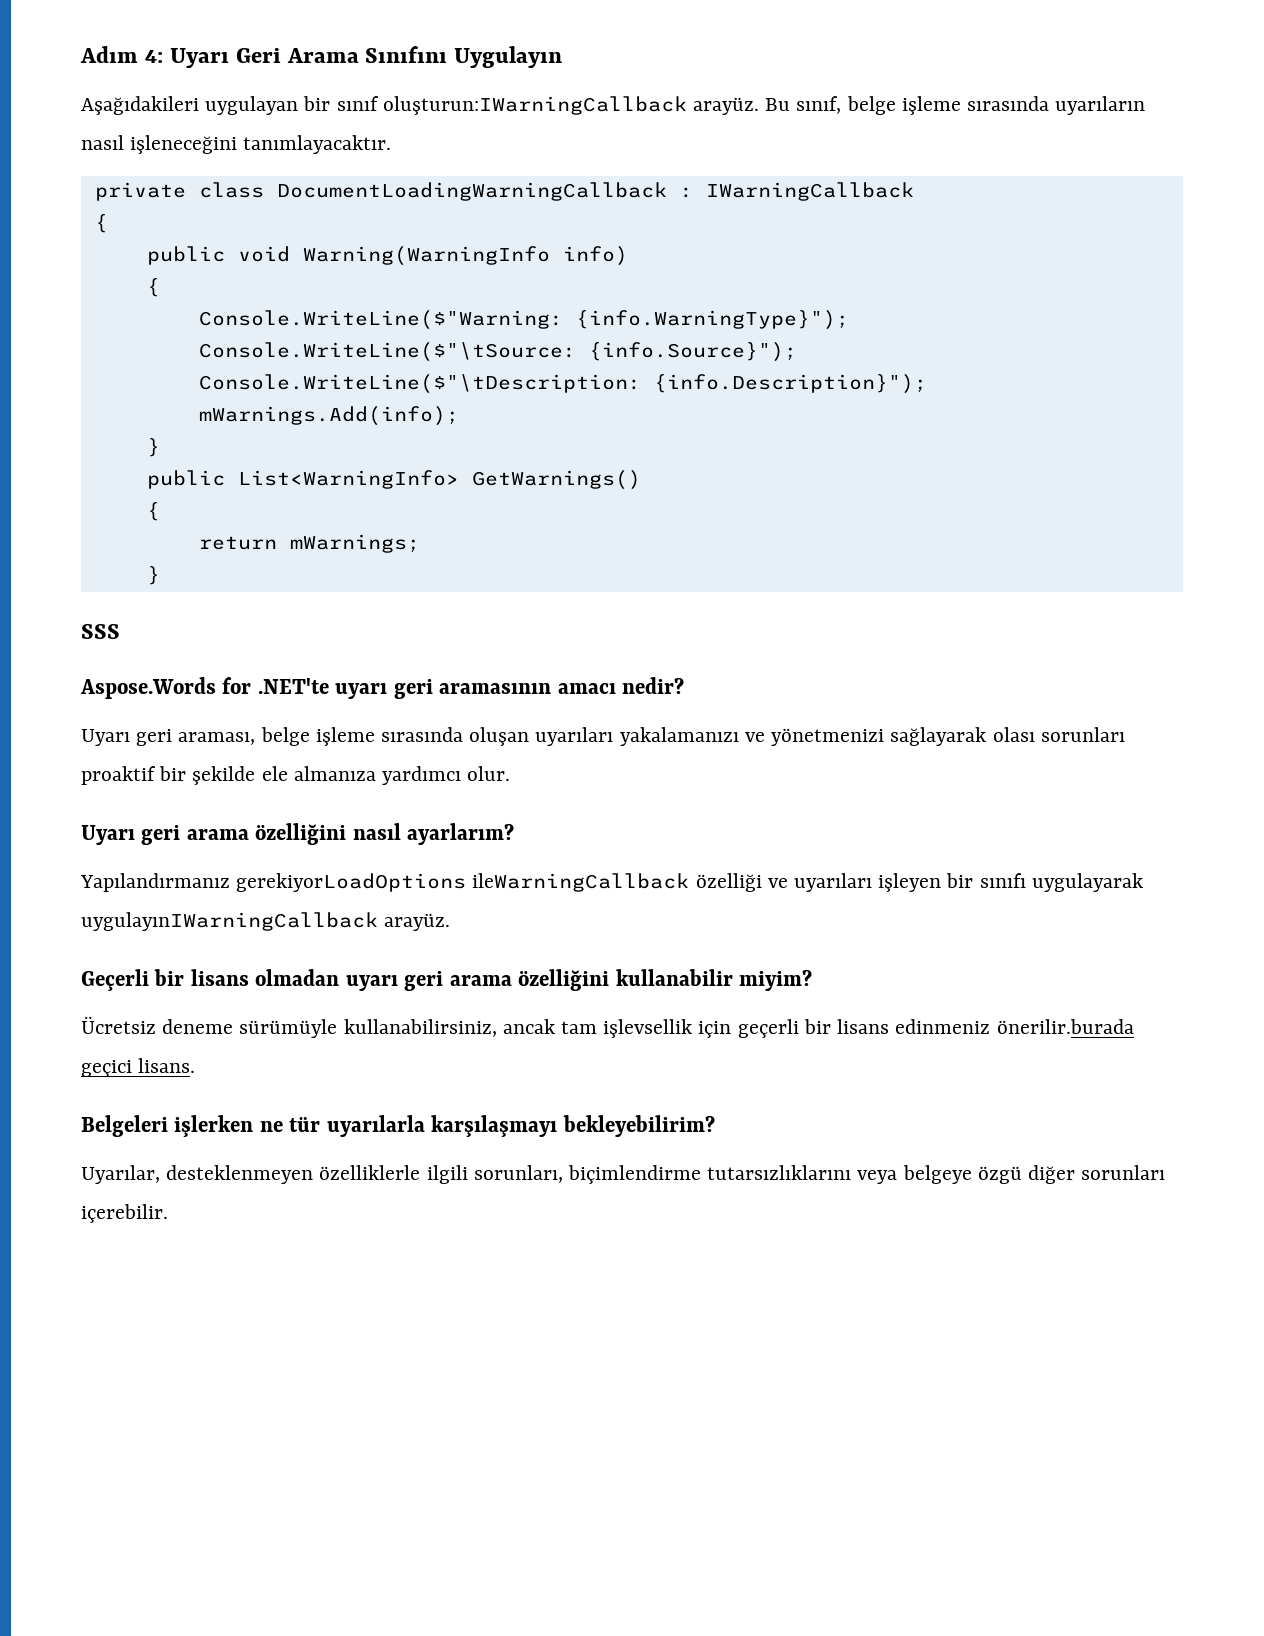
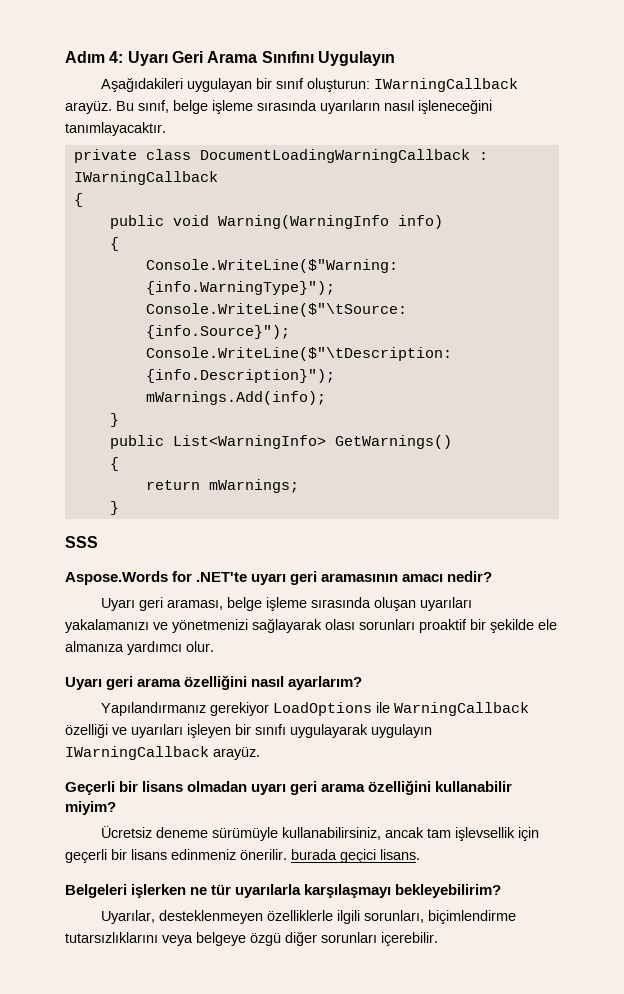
[382,96,687,115] oluşturun:IWarningCallback -> [306,78,518,92] oluşturun: IWarningCallback
[236,873,690,892] gerekiyorLoadOptions ileWarningCallback -> [209,702,529,716] gerekiyor LoadOptions ile WarningCallback
[81,912,378,931] uygulayınIWarningCallback -> [371,724,432,738] [65,746,209,760] uygulayın IWarningCallback
[996,1019,1134,1034] önerilir.burada -> [240,849,337,860] önerilir. burada

